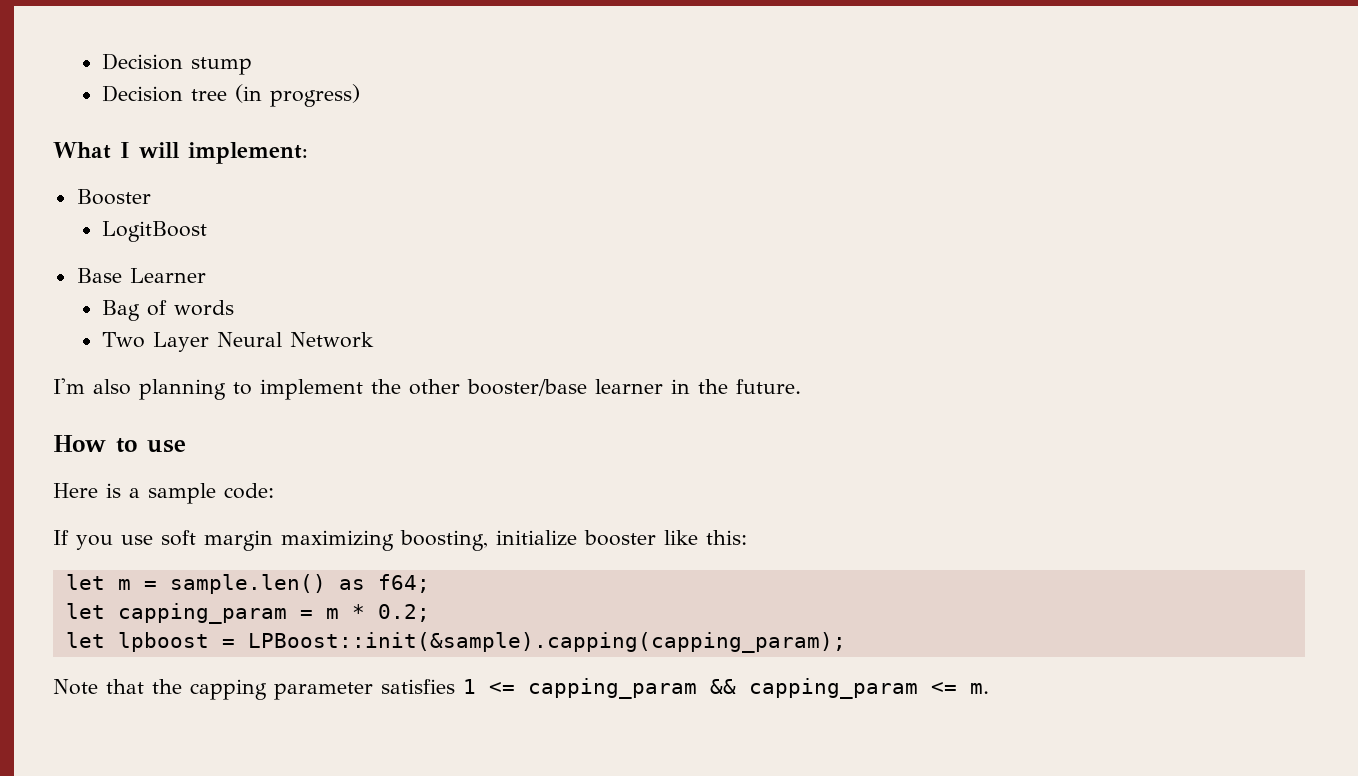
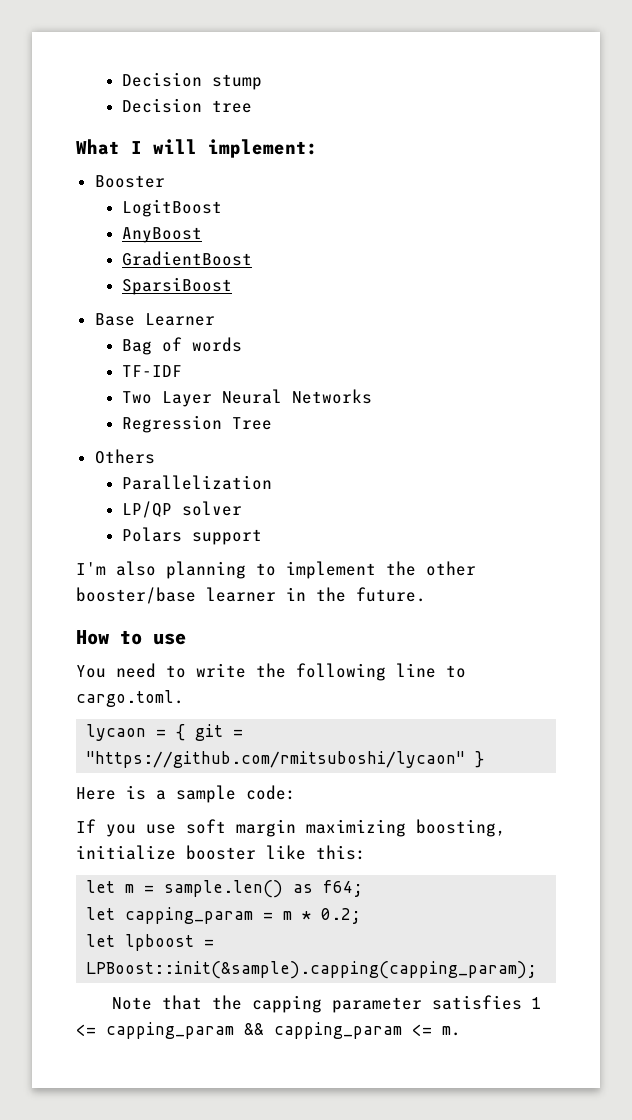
[235,84,361,107] (in progress) -> (253, 106) none
(208, 231) none -> [122,227,203,243] [122,251,253,266] [122,277,233,295] // AnyBoost // GradientBoost // SparsiBoost
(235, 308) none -> [122,365,183,377] // TF-IDF
[290,332,375,348] Network -> [292,389,373,404] [122,415,273,433] [94,449,155,464] [122,475,273,490] [122,501,243,518] [122,527,263,545] Networks // Regression Tree // Others // Parallelization // LP/QP solver // Polars support
(186, 446) none -> [76,663,466,681] [76,690,184,707] [86,724,244,741] [86,751,485,768] // You need to write the following line to cargo.toml. // lycaon = { git = "https://github.com/rmitsuboshi/lycaon" }

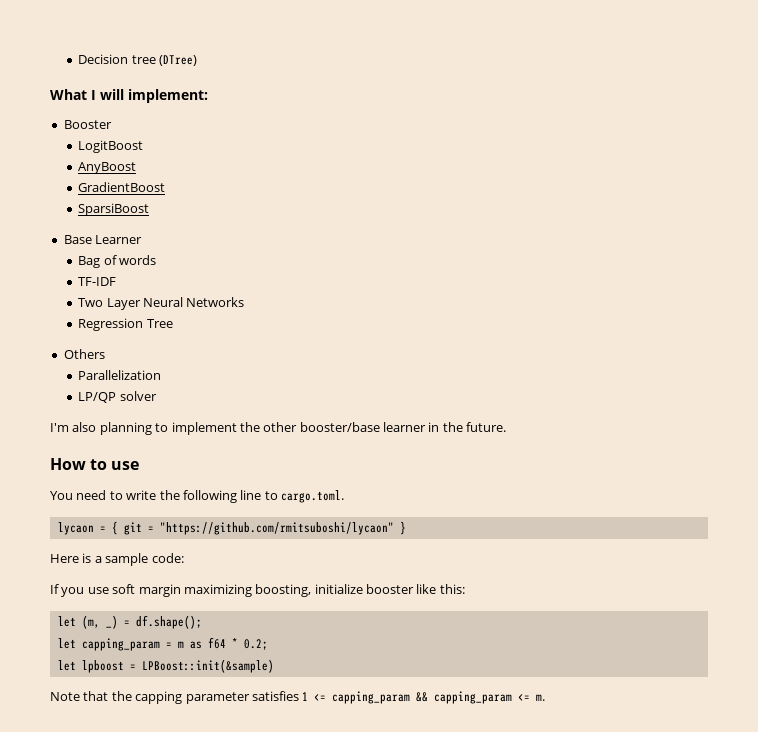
[122,72,263,90] [122,98,203,113] Decision stump // Decision -> [78,54,129,64] Decision
(253, 106) none -> [159,55,198,66] (DTree)
[122,527,263,545] // Polars support -> (157, 396) none
[125,880,364,898] m = sample.len() as f64; -> [81,615,202,629] (m, _) = df.shape();
(293, 915) none -> [189,637,226,649] as f64
[86,961,538,979] LPBoost::init(&sample).capping(capping_param); -> [141,659,274,673] LPBoost::init(&sample)

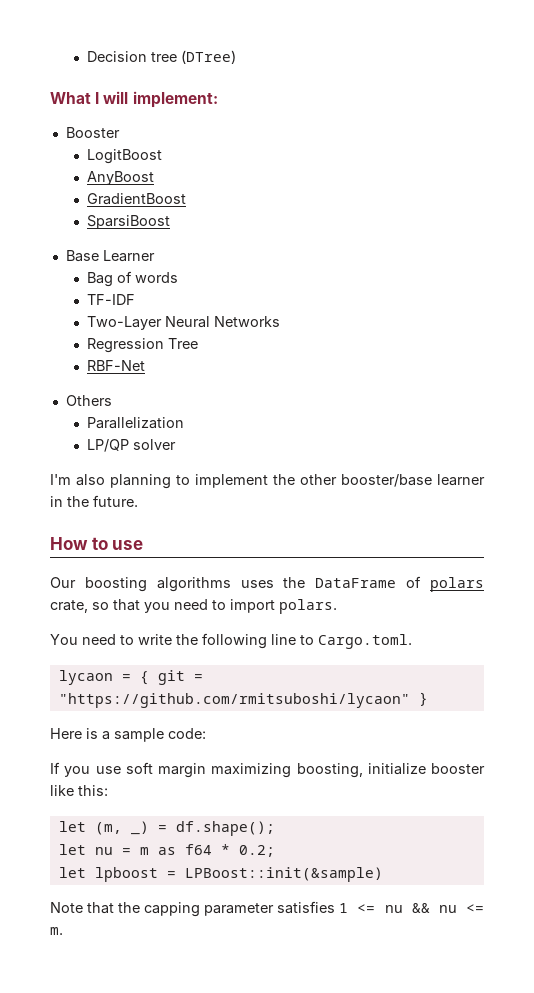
[78,298,141,310] Two Layer -> [86,316,162,330] Two-Layer
(173, 323) none -> [86,360,145,371] // RBF-Net
(140, 465) none -> [50,576,484,592] [50,599,337,614] // Our boosting algorithms uses the DataFrame of polars crate, so that you need to import polars.
[281,490,344,503] cargo.toml. -> [318,634,412,649] Cargo.toml.
[81,638,160,651] capping_param -> [94,847,113,855] nu
[332,691,513,704] capping_param && capping_param -> [384,903,457,913] nu && nu

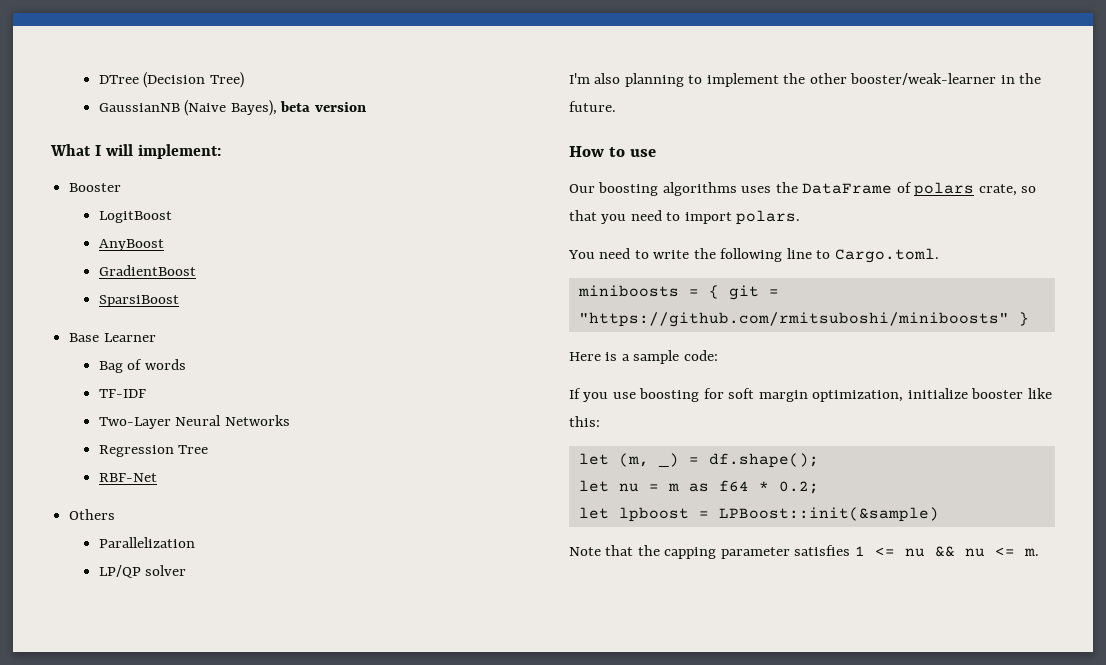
[86,50,236,64] Decision tree (DTree) -> [98,72,244,88] [98,100,366,116] DTree (Decision Tree) // GaussianNB (Naive Bayes), beta version
[341,474,485,487] booster/base learner -> [850,73,997,85] booster/weak-learner
[58,670,113,685] lycaon -> [577,285,679,297] miniboosts
[58,693,410,708] "https://github.com/rmitsuboshi/lycaon" -> [578,312,1009,327] "https://github.com/rmitsuboshi/miniboosts"
[125,762,363,778] soft margin maximizing boosting, -> [639,388,904,402] boosting for soft margin optimization,

